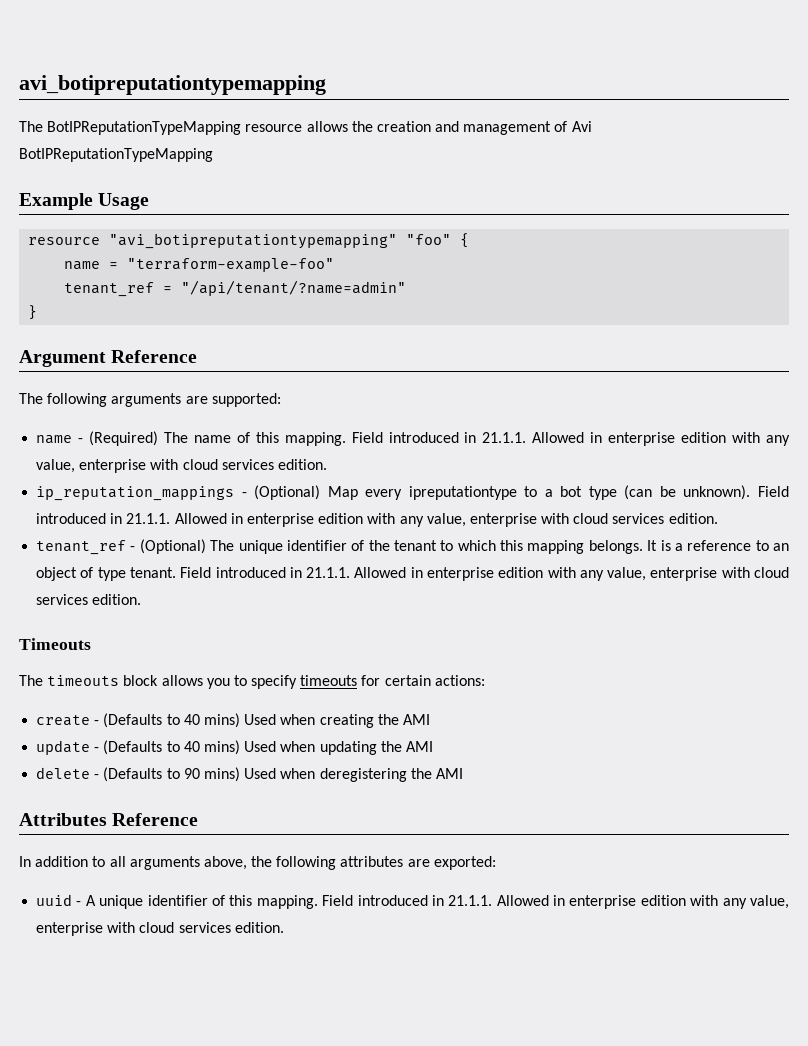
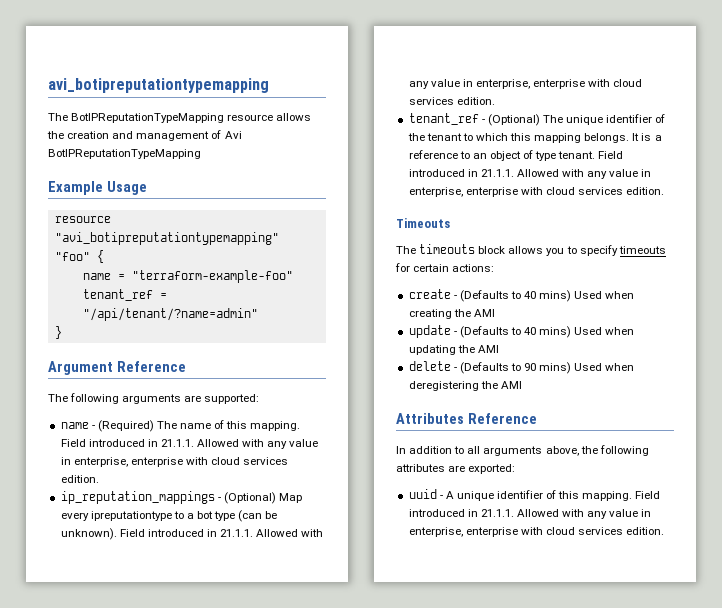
[590,432,791,446] [36,459,76,473] in enterprise edition with any value, -> [242,439,319,449] [60,457,128,467] with any value in enterprise,
[230,513,466,527] in enterprise edition with any value, -> [301,529,324,537] [408,79,530,89] with any value in enterprise,
[410,567,647,581] in enterprise edition with any value, -> [562,169,652,179] [408,187,463,197] with any value in enterprise,
[553,895,789,909] in enterprise edition with any value, -> [562,509,652,519] [408,527,463,537] with any value in enterprise,

